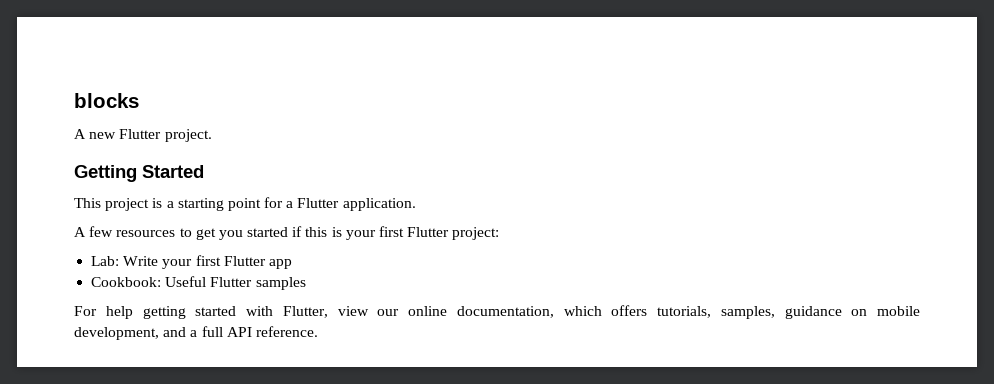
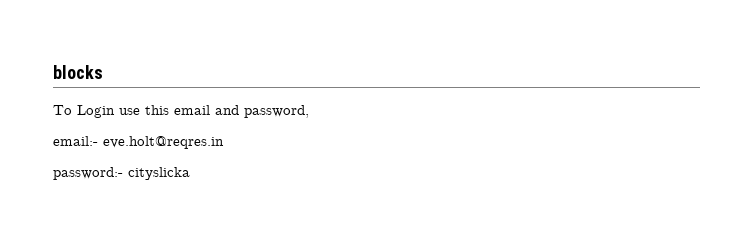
[74,129,212,142] [74,165,204,182] [74,197,416,211] [74,226,500,240] [91,255,292,269] [91,276,306,290] [74,305,920,319] [74,326,318,340] A new Flutter project. // Getting Started // This project is a starting point for a Flutter application. // A few resources to get you started if this is your first Flutter project: // Lab: Write your first Flutter app // Cookbook: Useful Flutter samples // For help getting started with Flutter, view our online documentation, which offers tutorials, samples, guidance on mobile development, and a full API reference. -> [53,105,309,118] [53,136,224,149] [53,167,190,180] To Login use this email and password, // email:- eve.holt@reqres.in // password:- cityslicka

